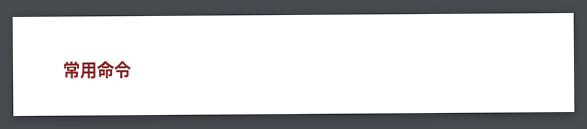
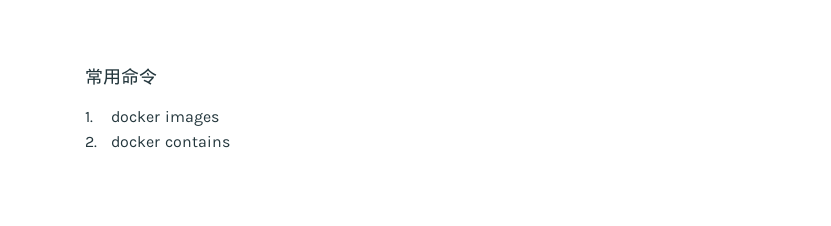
(132, 70) none -> [85,110,219,126] [85,135,230,148] // 1. docker images // 2. docker contains

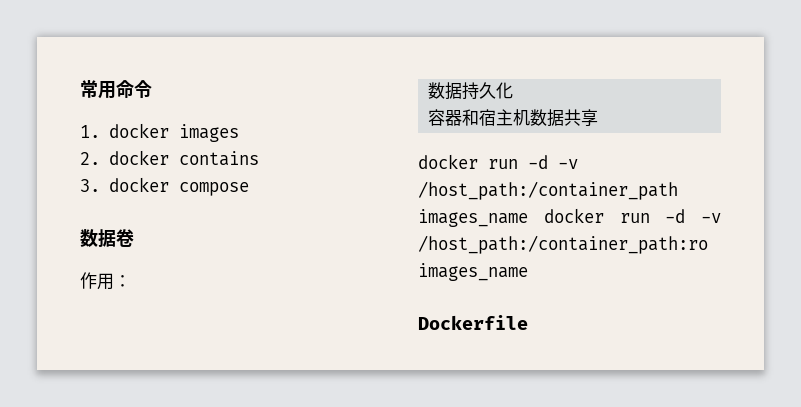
(230, 141) none -> [80,177,249,196] [80,229,134,247] [80,272,131,290] [428,82,514,100] [428,109,599,127] [418,154,578,169] [418,181,678,200] [418,208,721,227] [418,235,708,254] [418,263,528,281] [418,315,528,330] // 3. docker compose // 数据卷 // 作用： // 数据持久化 // 容器和宿主机数据共享 // docker run -d -v /host_path:/container_path images_name docker run -d -v /host_path:/container_path:ro images_name // Dockerfile

